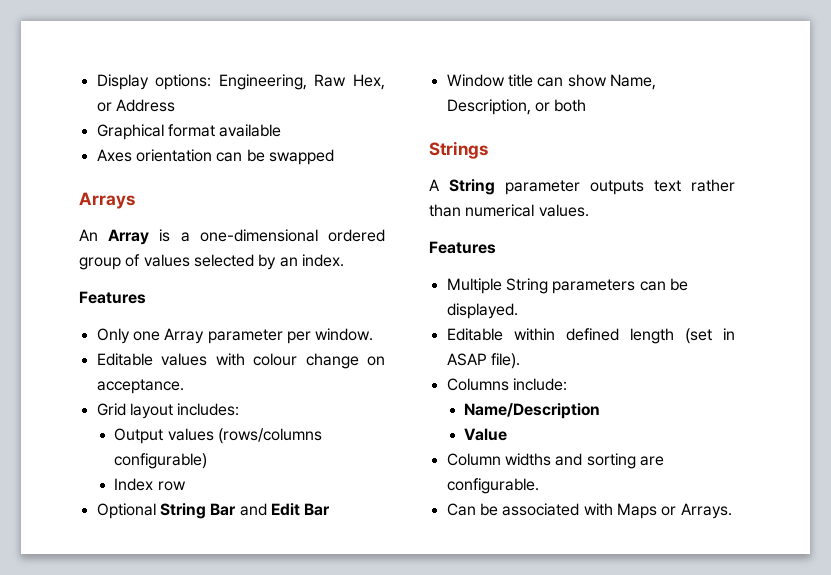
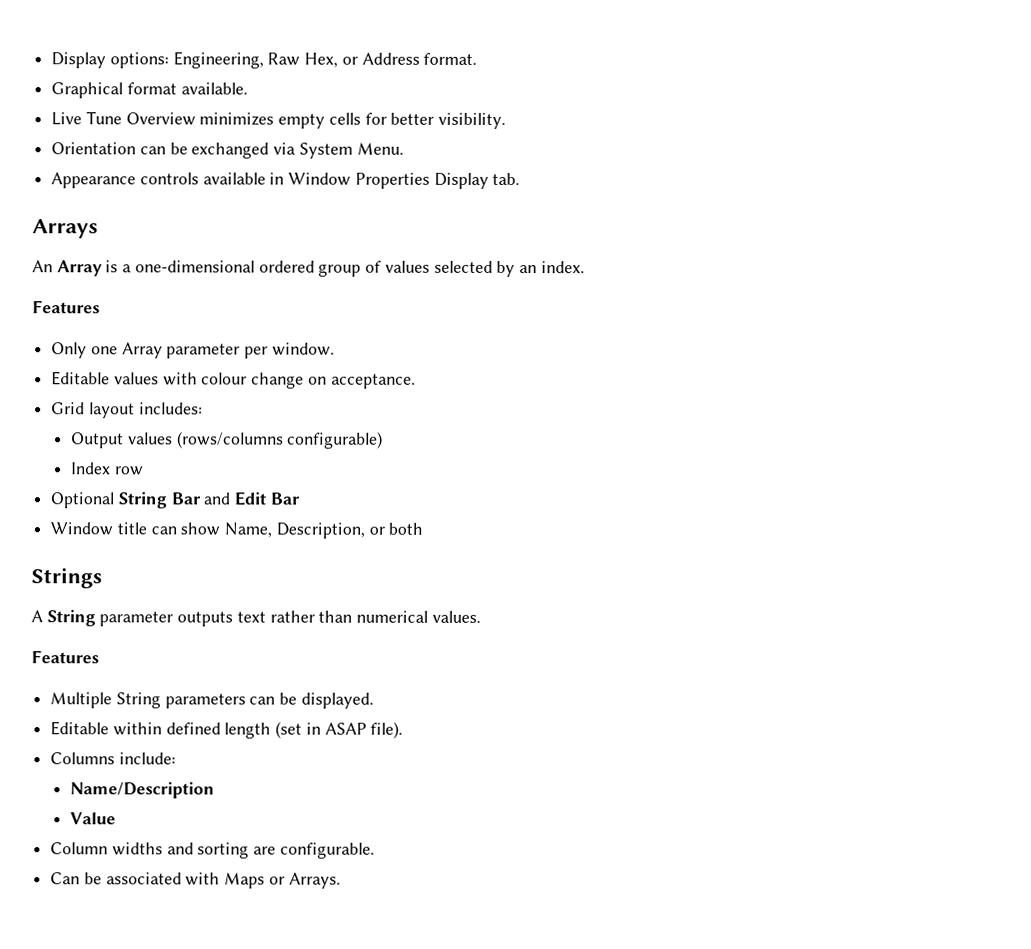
(175, 105) none -> [423,52,478,65] format.
[219,124,282,137] [96,149,334,165] available // Axes orientation can be swapped -> [180,82,248,95] [51,111,507,129] [51,142,404,159] [51,172,521,189] available. // Live Tune Overview minimizes empty cells for better visibility. // Orientation can be exchanged via System Menu. // Appearance controls available in Window Properties Display tab.

